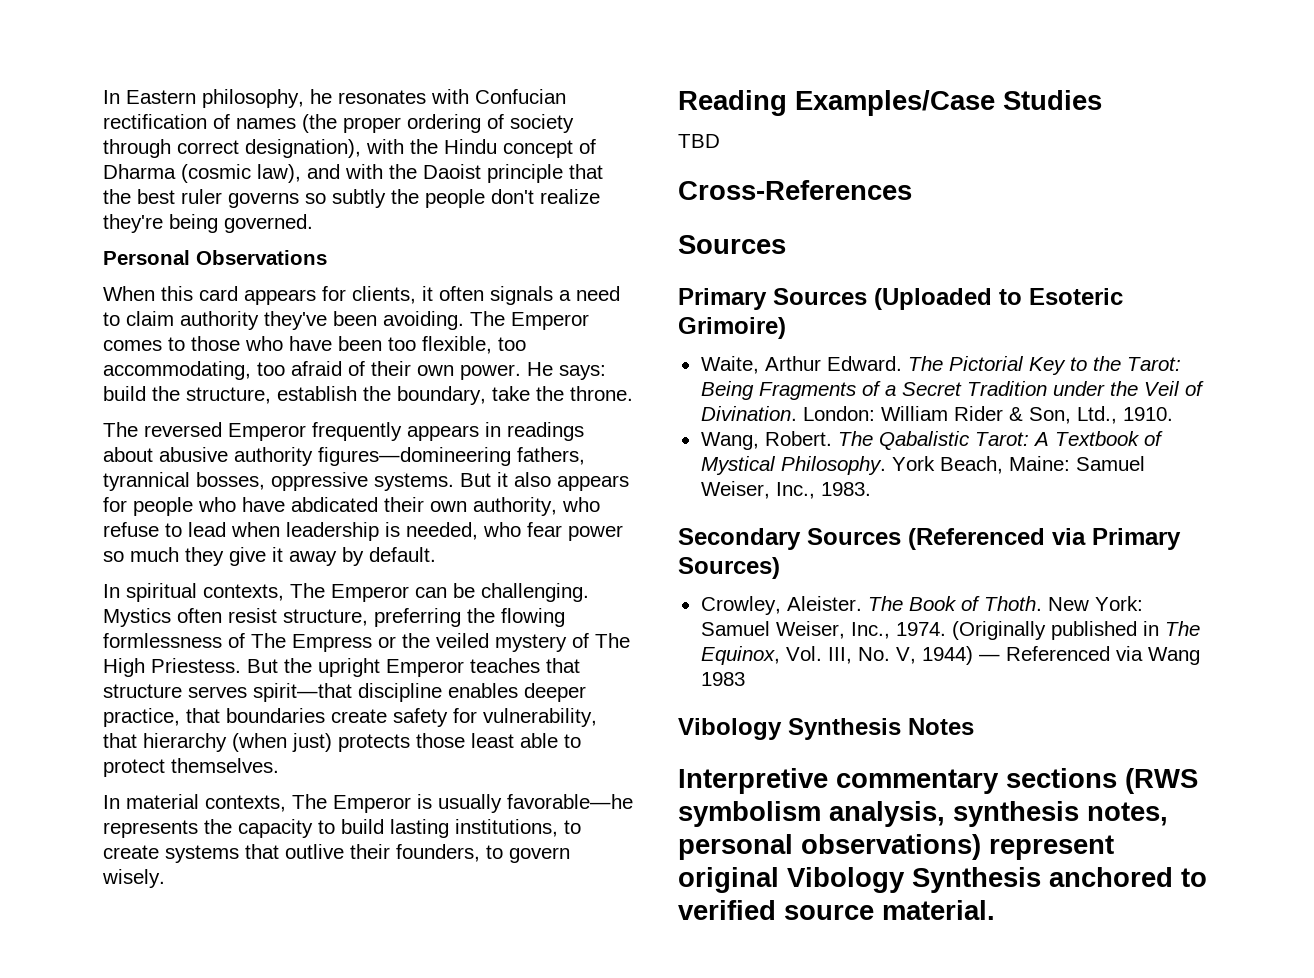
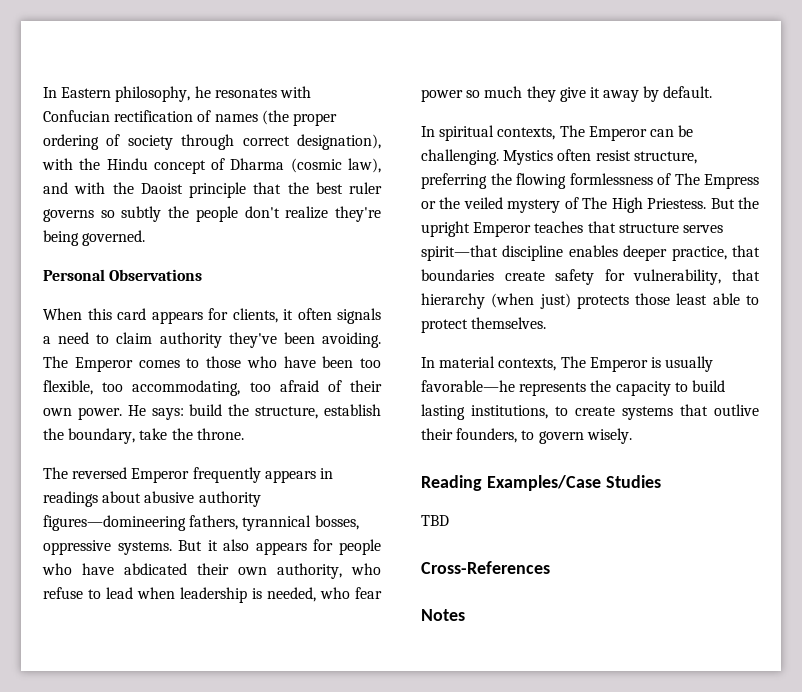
[678,235,786,254] [678,288,1123,310] [678,317,786,339] [700,356,1181,375] [700,381,1204,400] [700,406,1173,424] [700,431,1163,450] [700,456,1145,475] [700,481,871,499] [678,528,1181,550] [678,557,780,579] [700,596,1143,615] [700,621,1200,640] [700,646,1200,665] [700,672,745,686] [678,718,974,740] [678,768,1198,794] [678,801,1168,827] [678,834,1114,860] [678,867,1207,893] [678,900,995,920] Sources // Primary Sources (Uploaded to Esoteric Grimoire) // Waite, Arthur Edward. The Pictorial Key to the Tarot: Being Fragments of a Secret Tradition under the Veil of Divination. London: William Rider & Son, Ltd., 1910. // Wang, Robert. The Qabalistic Tarot: A Textbook of Mystical Philosophy. York Beach, Maine: Samuel Weiser, Inc., 1983. // Secondary Sources (Referenced via Primary Sources) // Crowley, Aleister. The Book of Thoth. New York: Samuel Weiser, Inc., 1974. (Originally published in The Equinox, Vol. III, No. V, 1944) — Referenced via Wang 1983 // Vibology Synthesis Notes // Interpretive commentary sections (RWS symbolism analysis, synthesis notes, personal observations) represent original Vibology Synthesis anchored to verified source material. -> [421,609,465,621] Notes

